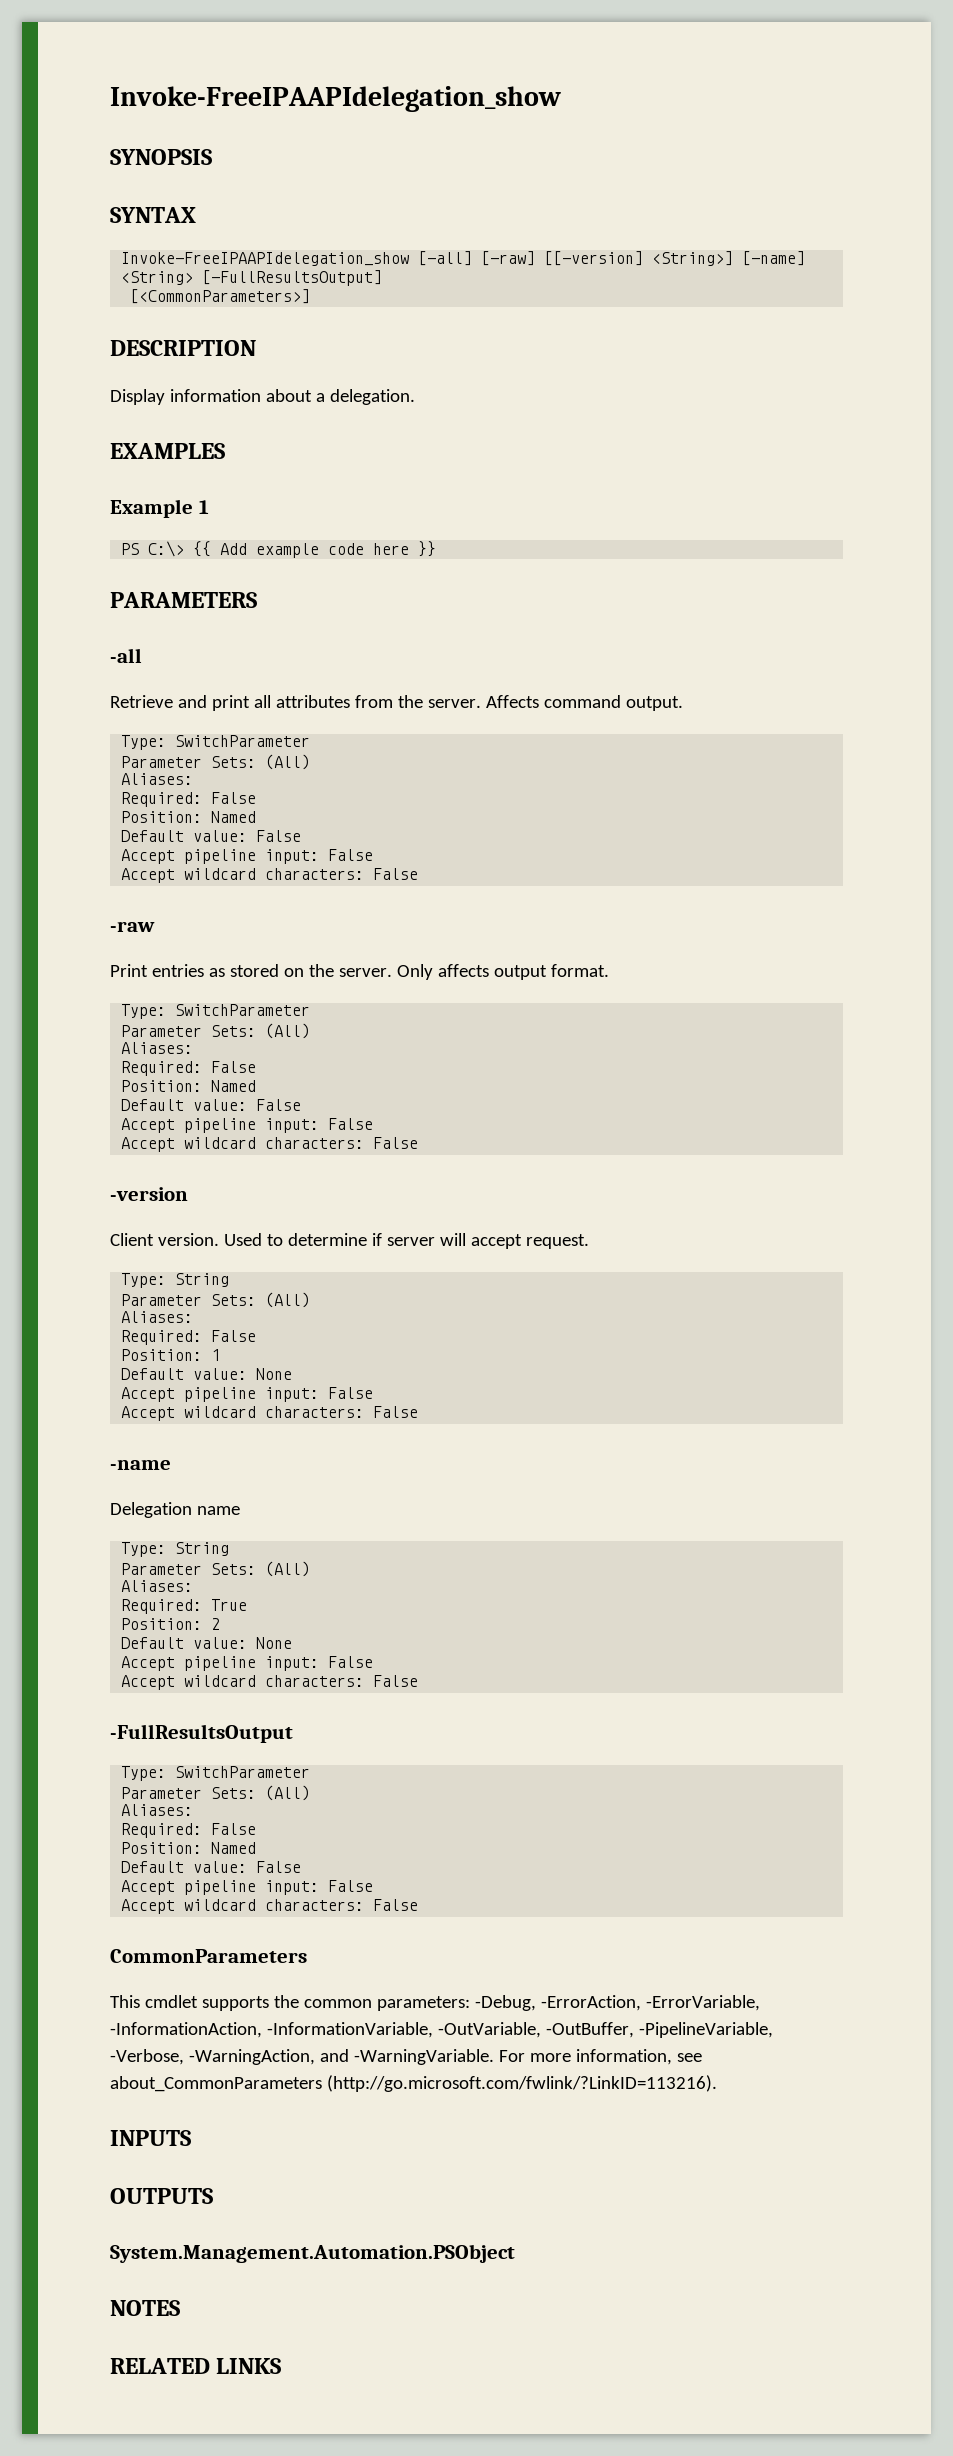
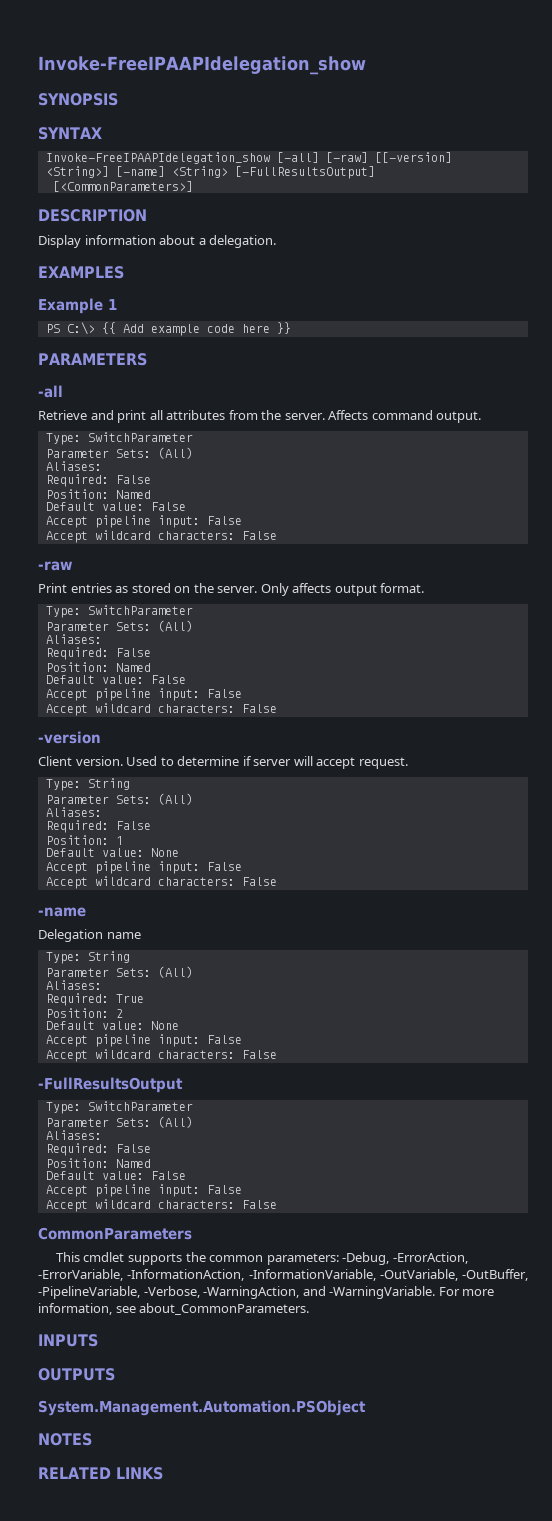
[110,2075,717,2092] about_CommonParameters (http://go.microsoft.com/fwlink/?LinkID=113216). -> [139,1303,310,1315] about_CommonParameters.

